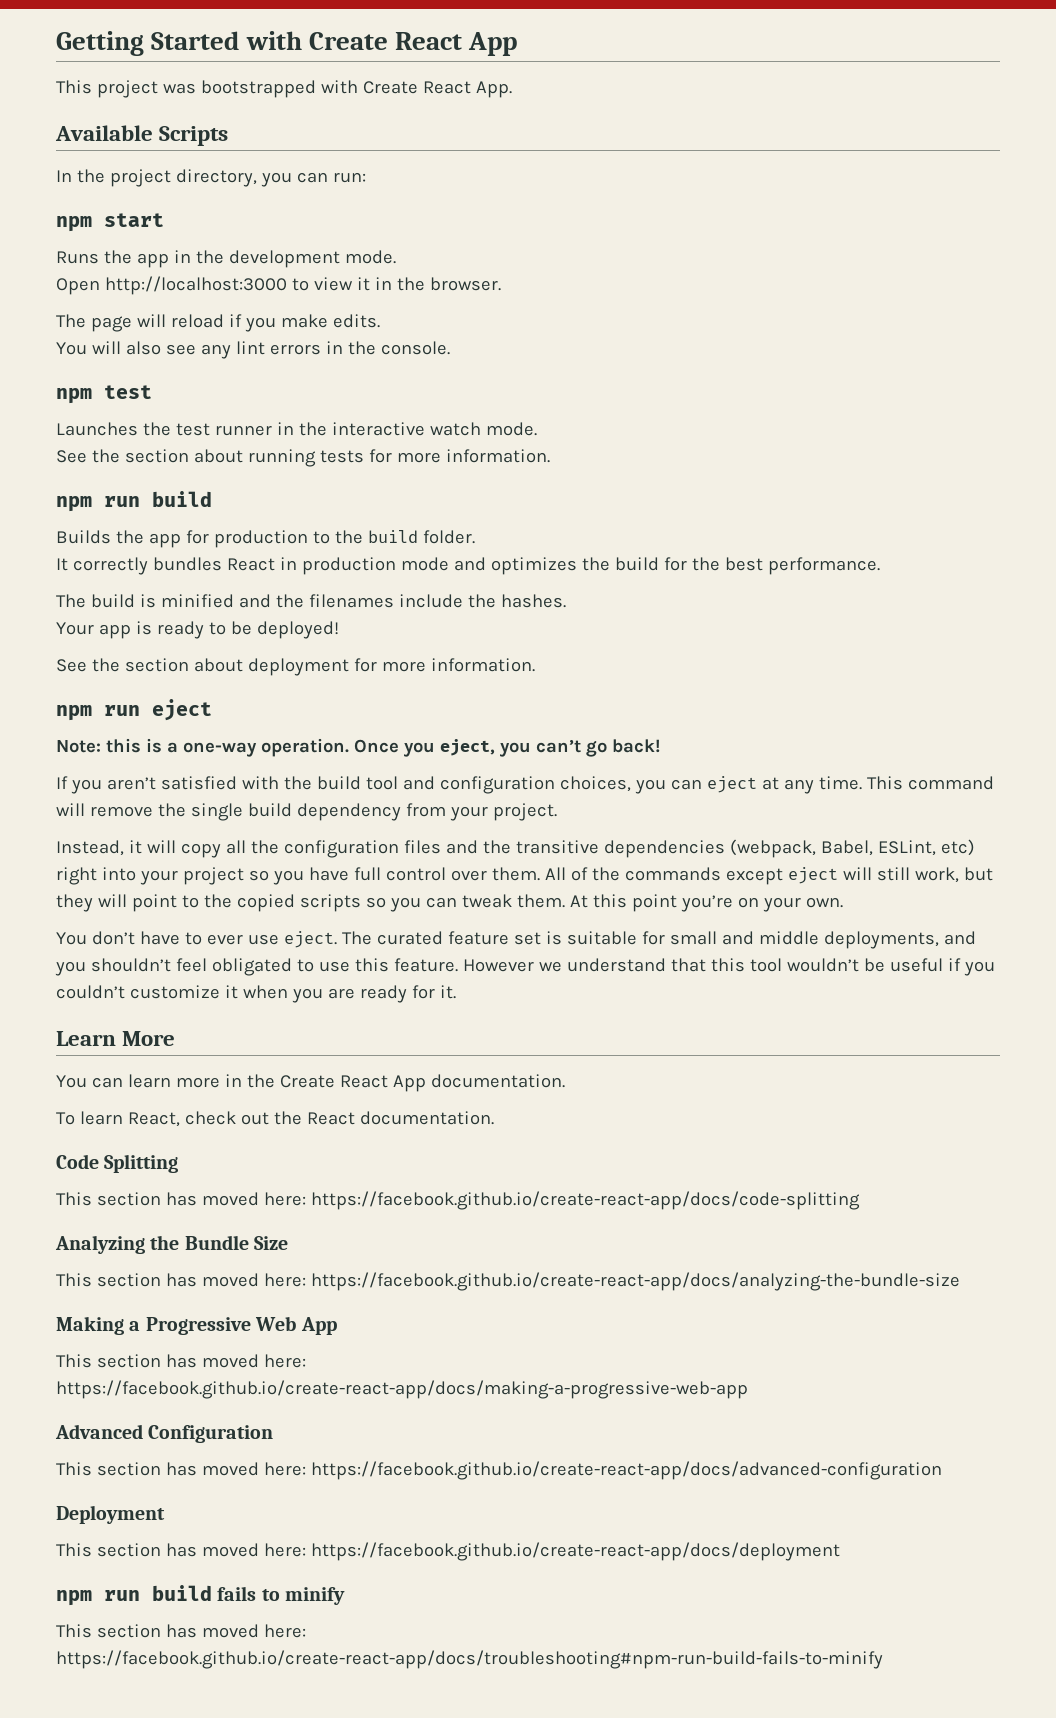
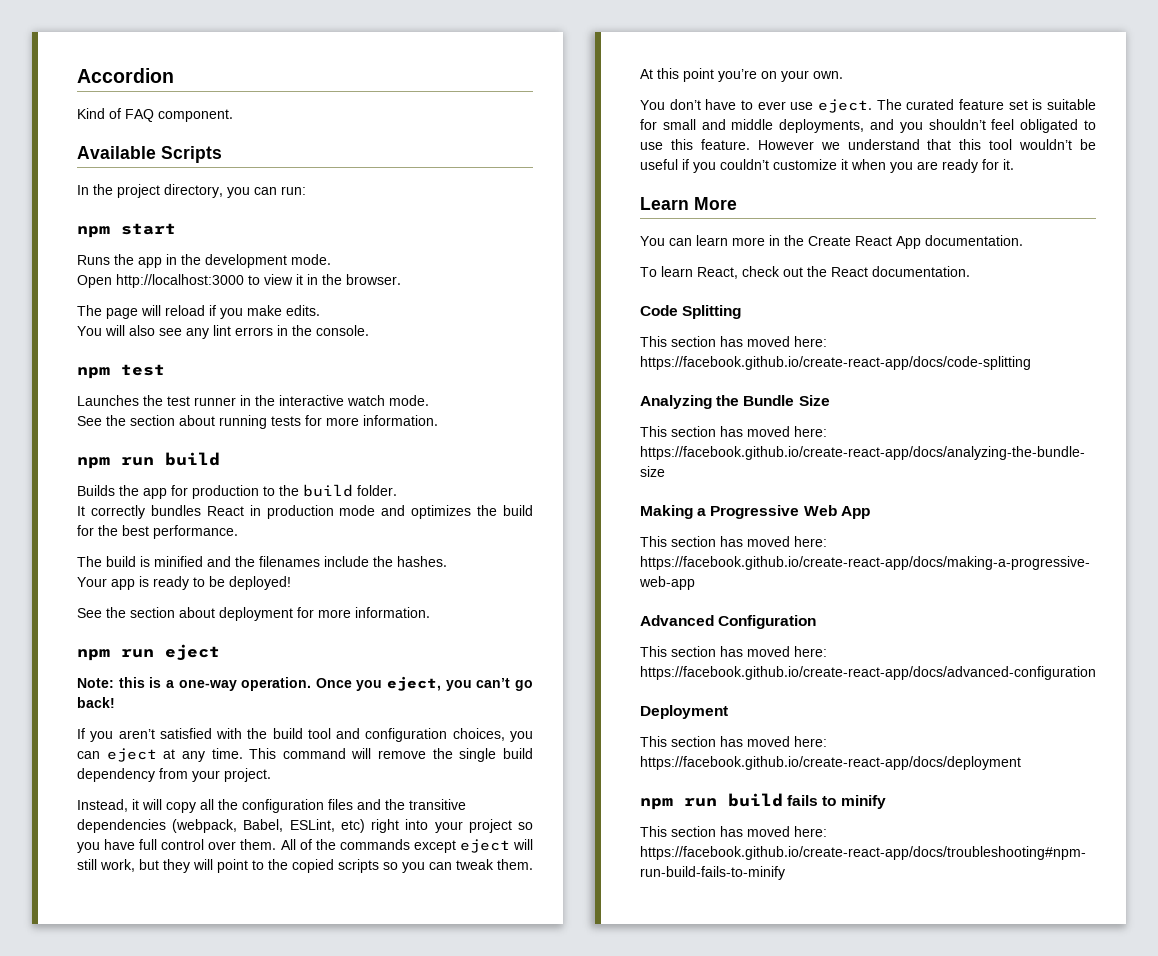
[56,31,518,56] [56,80,512,98] Getting Started with Create React App // This project was bootstrapped with Create React App. -> [77,68,174,83] [77,108,233,122] Accordion // Kind of FAQ component.

